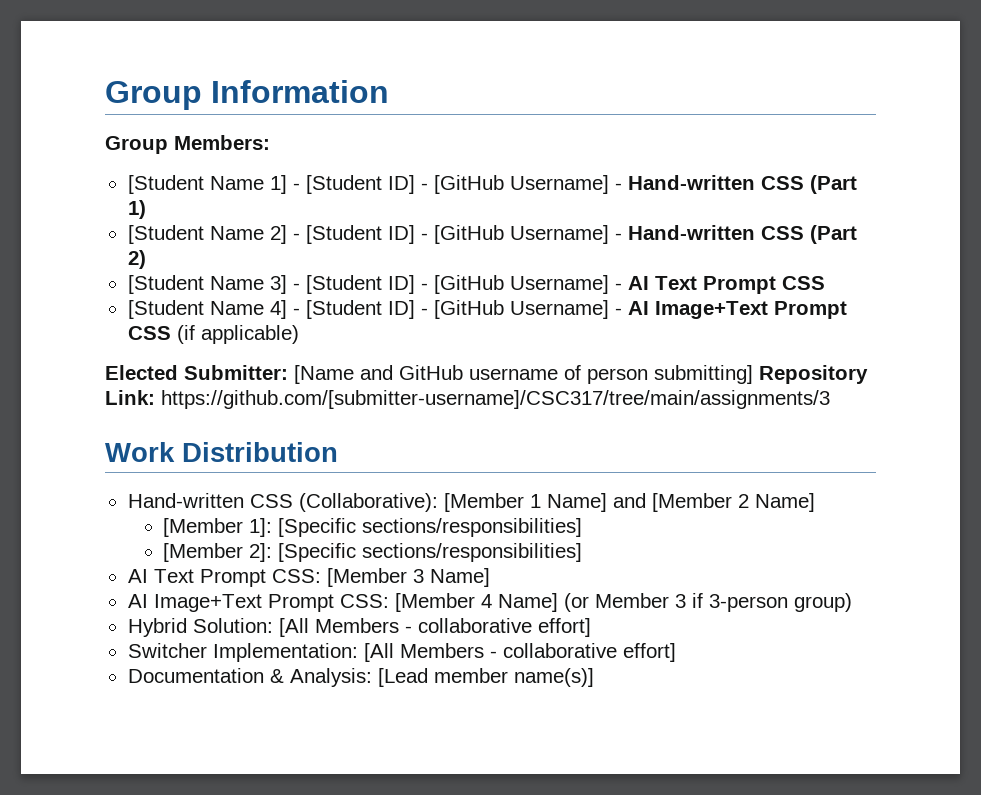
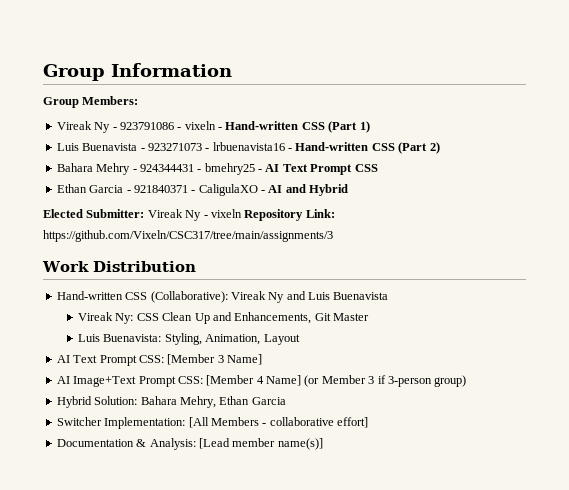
[127,175,609,194] [Student Name 1] - [Student ID] - [GitHub Username] -> [56,121,216,133] Vireak Ny - 923791086 - vixeln
[127,225,609,244] [Student Name 2] - [Student ID] - [GitHub Username] -> [56,142,285,151] Luis Buenavista - 923271073 - lrbuenavista16
[127,275,609,294] [Student Name 3] - [Student ID] - [GitHub Username] -> [56,163,255,175] Bahara Mehry - 924344431 - bmehry25
[127,300,847,319] [127,325,299,344] [105,365,753,384] [Student Name 4] - [Student ID] - [GitHub Username] - AI Image+Text Prompt CSS (if applicable) // Elected Submitter: [Name and GitHub username of person submitting] -> [56,184,349,196] [43,209,242,221] Ethan Garcia - 921840371 - CaligulaXO - AI and Hybrid // Elected Submitter: Vireak Ny - vixeln
[161,390,830,409] https://github.com/[submitter-username]/CSC317/tree/main/assignments/3 -> [43,230,333,242] https://github.com/Vixeln/CSC317/tree/main/assignments/3
[443,493,815,512] [163,518,583,537] [163,543,583,562] [Member 1 Name] and [Member 2 Name] // [Member 1]: [Specific sections/responsibilities] // [Member 2]: [Specific sections/responsibilities] -> [230,291,389,303] [78,312,370,324] [78,333,300,345] Vireak Ny and Luis Buenavista // Vireak Ny: CSS Clean Up and Enhancements, Git Master // Luis Buenavista: Styling, Animation, Layout
[278,618,591,637] [All Members - collaborative effort] -> [140,396,286,408] Bahara Mehry, Ethan Garcia

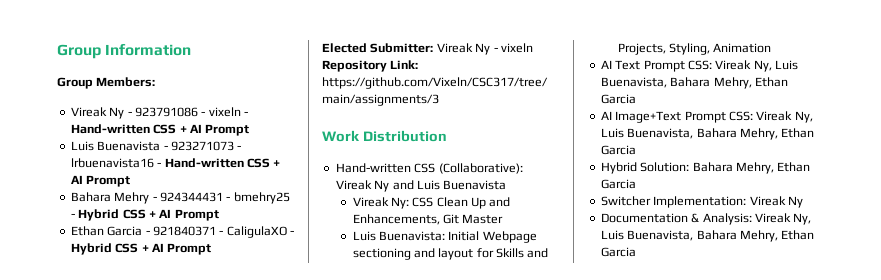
[328,121,370,133] (Part 1) -> [179,124,250,136] + AI Prompt
[398,142,440,154] (Part 2) -> [273,160,281,167] [70,175,131,187] + AI Prompt
[265,164,378,175] AI Text Prompt CSS -> [78,209,219,221] Hybrid CSS + AI Prompt
[268,184,349,196] AI and Hybrid -> [70,243,212,255] Hybrid CSS + AI Prompt
[164,333,300,345] [56,354,262,366] [56,375,467,387] Styling, Animation, Layout // AI Text Prompt CSS: [Member 3 Name] // AI Image+Text Prompt CSS: [Member 4 Name] (or Member 3 if 3-person group) -> [448,231,537,243] [352,248,549,260] [617,43,772,55] [600,60,798,72] [600,77,788,89] [600,94,636,104] [600,111,813,123] [600,128,815,140] [600,145,636,155] Initial Webpage sectioning and layout for Skills and Projects, Styling, Animation // AI Text Prompt CSS: Vireak Ny, Luis Buenavista, Bahara Mehry, Ethan Garcia // AI Image+Text Prompt CSS: Vireak Ny, Luis Buenavista, Bahara Mehry, Ethan Garcia
[188,417,368,428] [56,438,323,450] [All Members - collaborative effort] // Documentation & Analysis: [Lead member name(s)] -> [749,196,803,208] [600,213,812,225] [600,230,815,242] [600,247,636,257] Vireak Ny // Documentation & Analysis: Vireak Ny, Luis Buenavista, Bahara Mehry, Ethan Garcia

